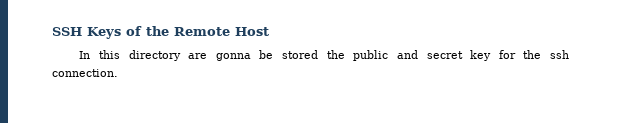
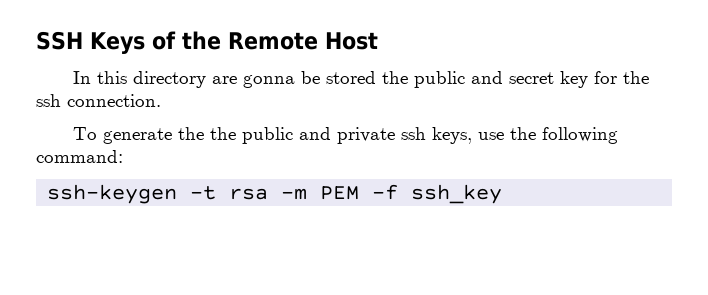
(118, 73) none -> [72,127,618,144] [36,150,123,163] [47,184,503,204] // To generate the the public and private ssh keys, use the following command: // ssh-keygen -t rsa -m PEM -f ssh_key

